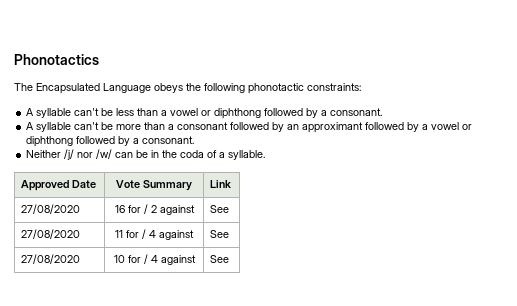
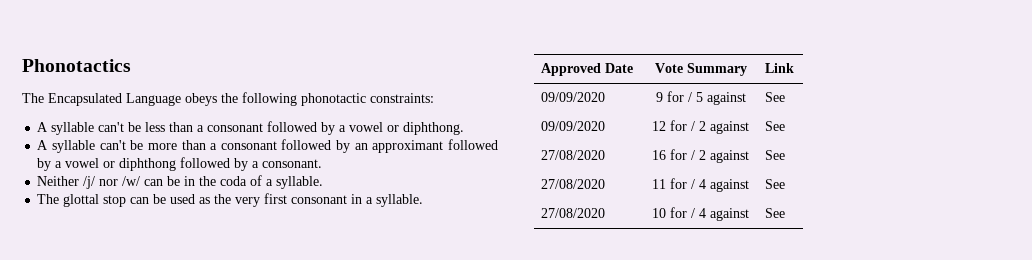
[170,108,383,119] vowel or diphthong followed by a consonant. -> [207,121,465,135] consonant followed by a vowel or diphthong.
(266, 155) none -> [37,193,424,207] // The glottal stop can be used as the very first consonant in a syllable.
(231, 184) none -> [541,92,606,102] [655,91,746,105] [765,92,786,102] [541,121,606,131] [652,120,749,134] [765,121,786,131] // 09/09/2020 | 9 for / 5 against | See // 09/09/2020 | 12 for / 2 against | See

